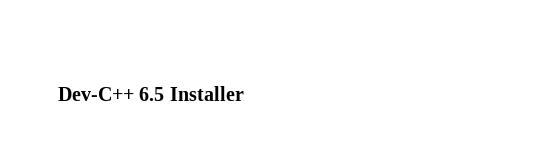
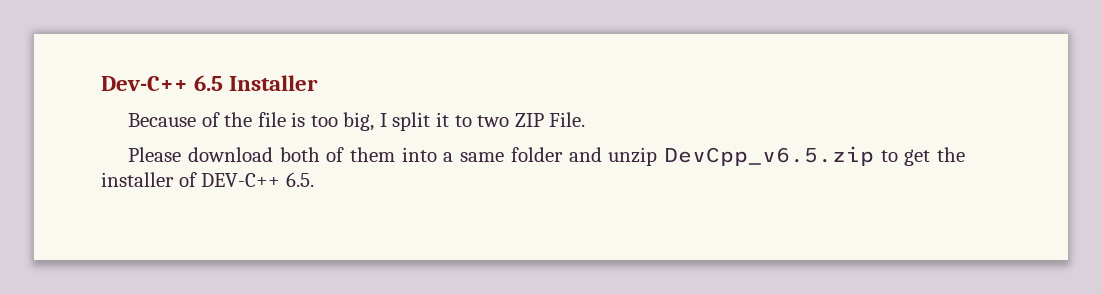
(244, 93) none -> [128,112,586,131] [128,146,965,166] [101,172,314,187] // Because of the file is too big, I split it to two ZIP File. // Please download both of them into a same folder and unzip DevCpp_v6.5.zip to get the installer of DEV-C++ 6.5.

